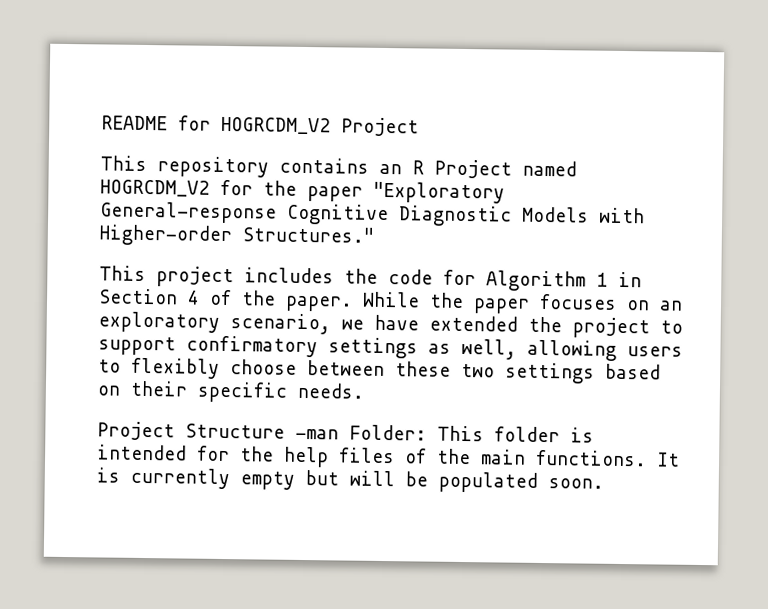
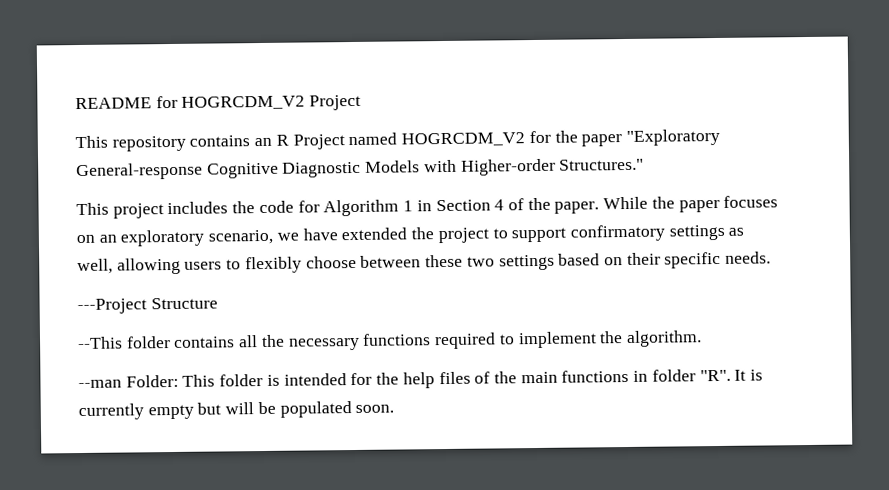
[97,421,175,441] Project -> [77,298,147,315] ---Project
[295,428,339,440] -man -> [77,330,702,351] [78,379,122,389] // --This folder contains all the necessary functions required to implement the algorithm. // --man
[535,449,647,467] functions. -> [561,369,731,383] functions in folder "R".

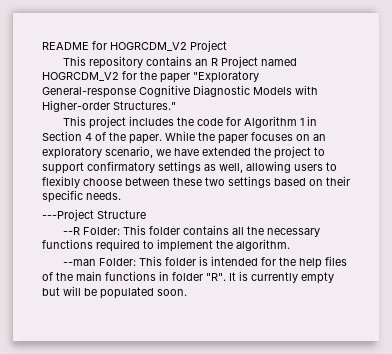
[77,336,123,350] --This -> [63,225,147,235] --R Folder: This

